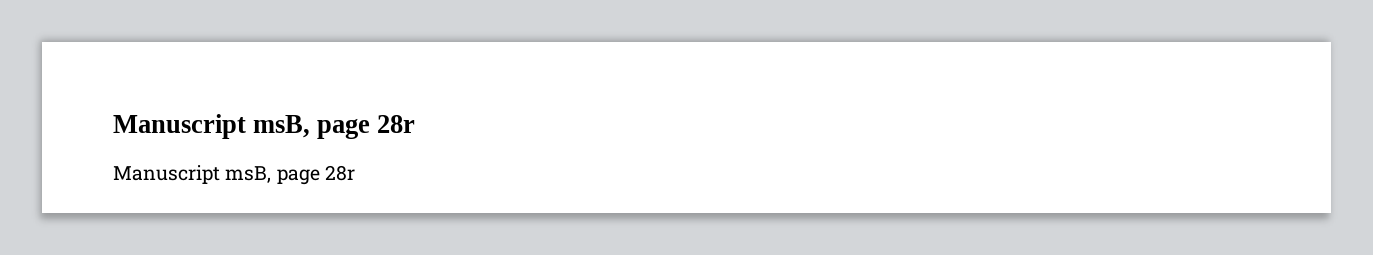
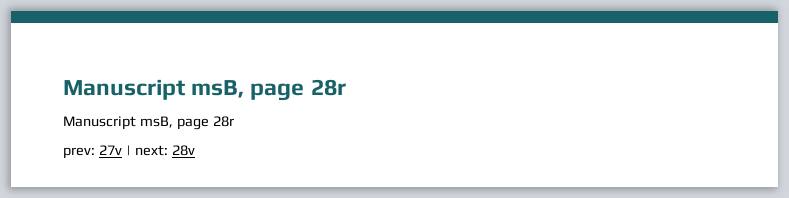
(355, 173) none -> [63,145,195,159] // prev: 27v | next: 28v

